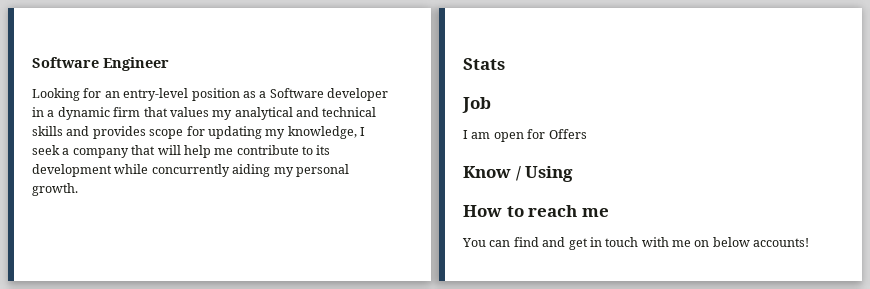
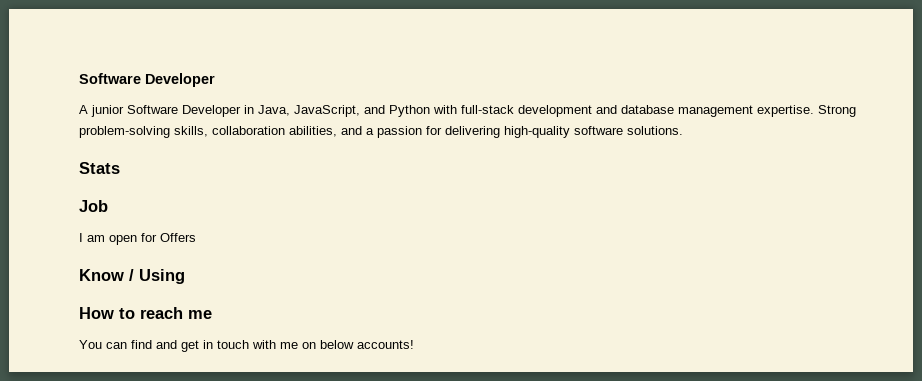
[32,57,169,71] [32,88,388,101] [32,107,377,120] [32,126,365,139] [32,145,331,158] [32,164,349,177] [32,183,78,196] Software Engineer // Looking for an entry-level position as a Software developer in a dynamic firm that values my analytical and technical skills and provides scope for updating my knowledge, I seek a company that will help me contribute to its development while concurrently aiding my personal growth. -> [79,73,215,87] [79,105,856,117] [79,126,683,138] Software Developer // A junior Software Developer in Java, JavaScript, and Python with full-stack development and database management expertise. Strong problem-solving skills, collaboration abilities, and a passion for delivering high-quality software solutions.

